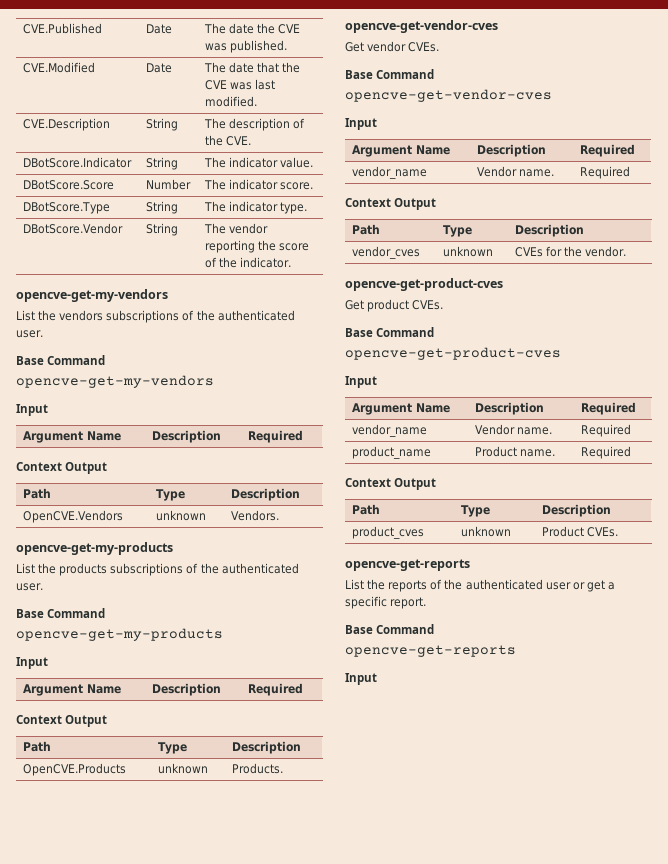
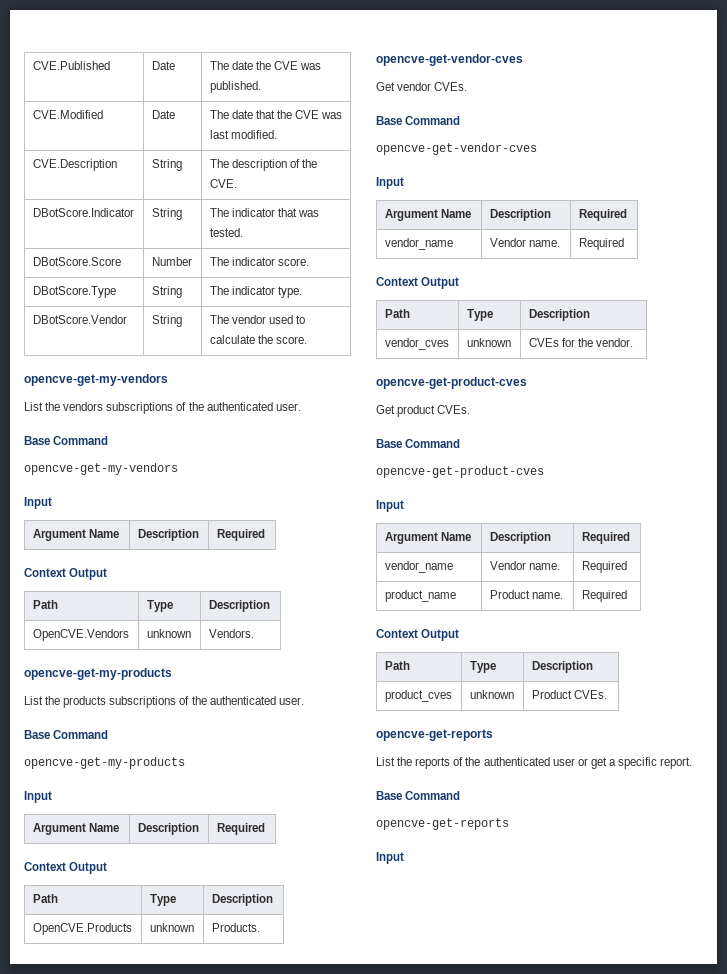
[280,157,314,168] value. -> [277,208,320,217] [209,228,243,237] that was tested.
[205,240,310,253] [205,257,292,268] reporting the score of the indicator. -> [268,315,306,324] [209,335,307,344] used to calculate the score.

